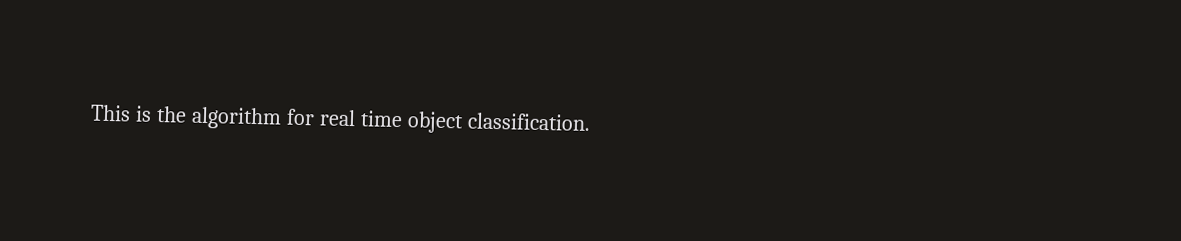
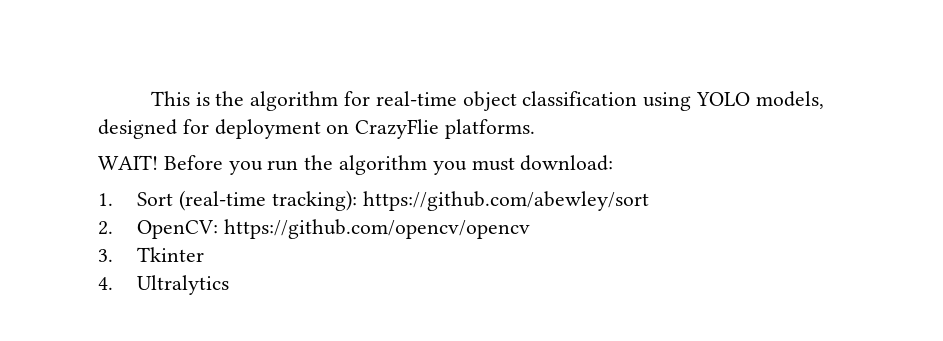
[318,109,591,134] real time object classification. -> [375,91,824,111] [98,119,536,139] [98,155,614,175] [98,190,649,211] [98,219,531,239] [98,247,205,262] [98,275,230,295] real-time object classification using YOLO models, designed for deployment on CrazyFlie platforms. // WAIT! Before you run the algorithm you must download: // 1. Sort (real-time tracking): https://github.com/abewley/sort // 2. OpenCV: https://github.com/opencv/opencv // 3. Tkinter // 4. Ultralytics

